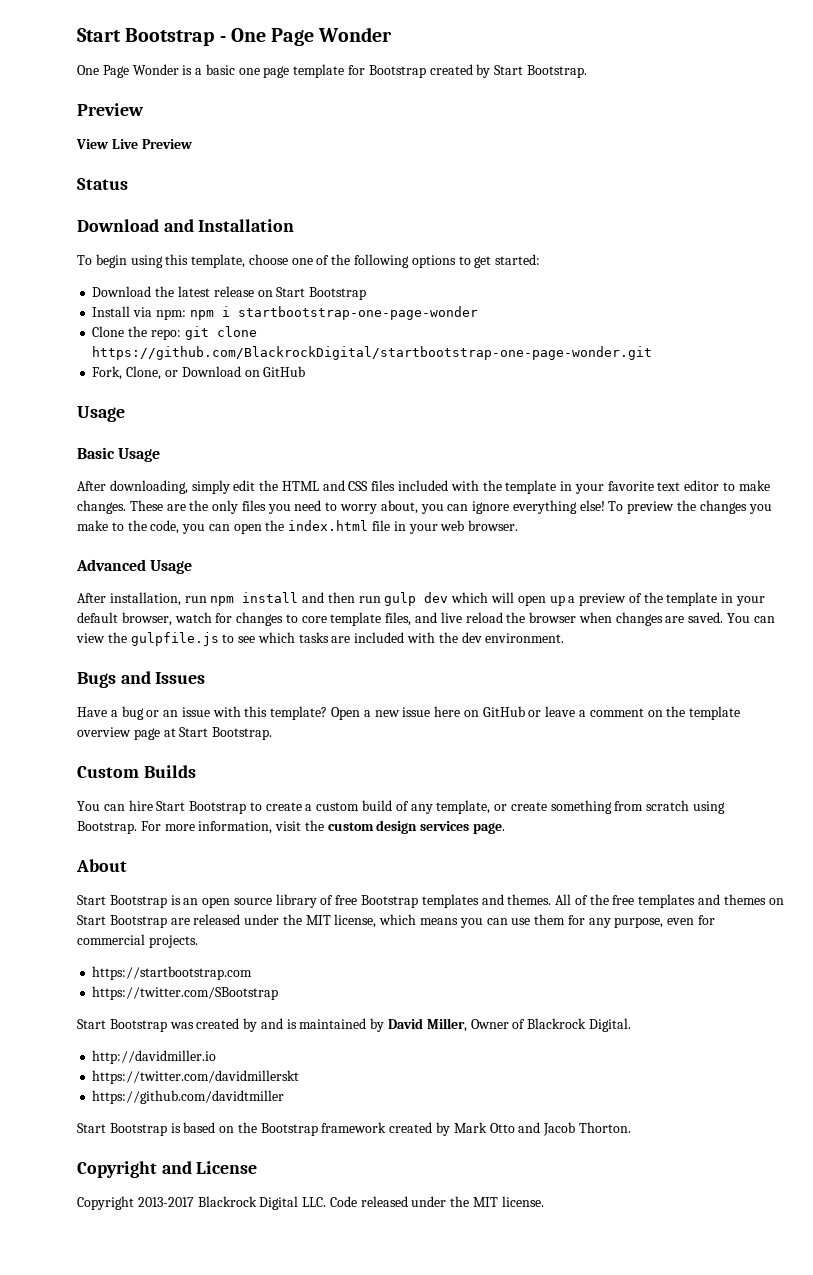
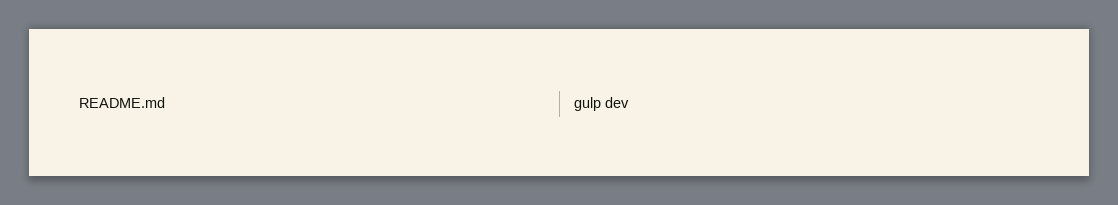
[77,27,393,46] [77,64,587,78] [77,103,144,116] [76,139,192,149] [77,178,128,190] [77,219,295,232] [77,254,541,268] [92,286,367,300] [92,306,478,320] [92,326,257,340] [92,346,653,360] [92,366,306,380] [77,406,125,422] [77,447,161,462] [77,480,770,494] [77,500,772,514] [77,520,519,534] [76,559,193,574] [77,592,766,606] [77,612,775,626] [76,632,565,646] [77,671,206,688] [77,706,741,720] [77,727,273,740] [77,765,196,778] [77,800,726,814] [77,820,506,834] [76,859,127,872] [77,894,784,908] [77,914,716,928] [77,934,198,948] [92,966,253,980] [92,986,279,1000] [77,1018,631,1032] [92,1050,217,1064] [92,1070,300,1084] [92,1090,285,1104] [77,1122,631,1136] [77,1161,258,1178] [77,1196,544,1210] Start Bootstrap - One Page Wonder // One Page Wonder is a basic one page template for Bootstrap created by Start Bootstrap. // Preview // View Live Preview // Status // Download and Installation // To begin using this template, choose one of the following options to get started: // Download the latest release on Start Bootstrap // Install via npm: npm i startbootstrap-one-page-wonder // Clone the repo: git clone https://github.com/BlackrockDigital/startbootstrap-one-page-wonder.git // Fork, Clone, or Download on GitHub // Usage // Basic Usage // After downloading, simply edit the HTML and CSS files included with the template in your favorite text editor to make changes. These are the only files you need to worry about, you can ignore everything else! To preview the changes you make to the code, you can open the index.html file in your web browser. // Advanced Usage // After installation, run npm install and then run gulp dev which will open up a preview of the template in your default browser, watch for changes to core template files, and live reload the browser when changes are saved. You can view the gulpfile.js to see which tasks are included with the dev environment. // Bugs and Issues // Have a bug or an issue with this template? Open a new issue here on GitHub or leave a comment on the template overview page at Start Bootstrap. // Custom Builds // You can hire Start Bootstrap to create a custom build of any template, or create something from scratch using Bootstrap. For more information, visit the custom design services page. // About // Start Bootstrap is an open source library of free Bootstrap templates and themes. All of the free templates and themes on Start Bootstrap are released under the MIT license, which means you can use them for any purpose, even for commercial projects. // https://startbootstrap.com // https://twitter.com/SBootstrap // Start Bootstrap was created by and is maintained by David Miller, Owner of Blackrock Digital. // http://davidmiller.io // https://twitter.com/davidmillerskt // https://github.com/davidtmiller // Start Bootstrap is based on the Bootstrap framework created by Mark Otto and Jacob Thorton. // Copyright and License // Copyright 2013-2017 Blackrock Digital LLC. Code released under the MIT license. -> [79,97,165,108] [574,97,629,111] README.md // gulp dev

